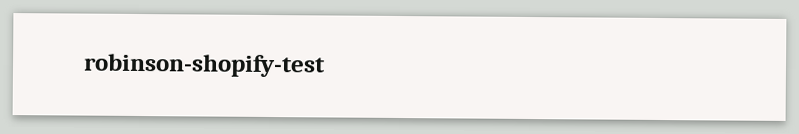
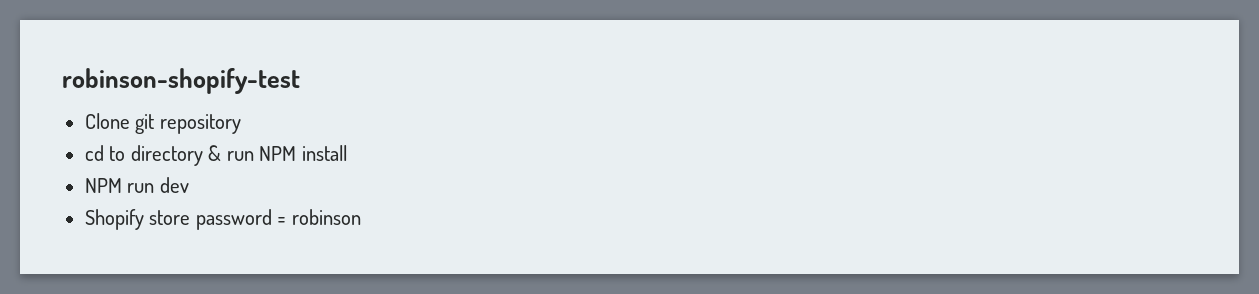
(326, 65) none -> [84,113,241,134] [84,145,347,166] [84,177,189,193] [84,209,361,230] // Clone git repository // cd to directory & run NPM install // NPM run dev // Shopify store password = robinson

